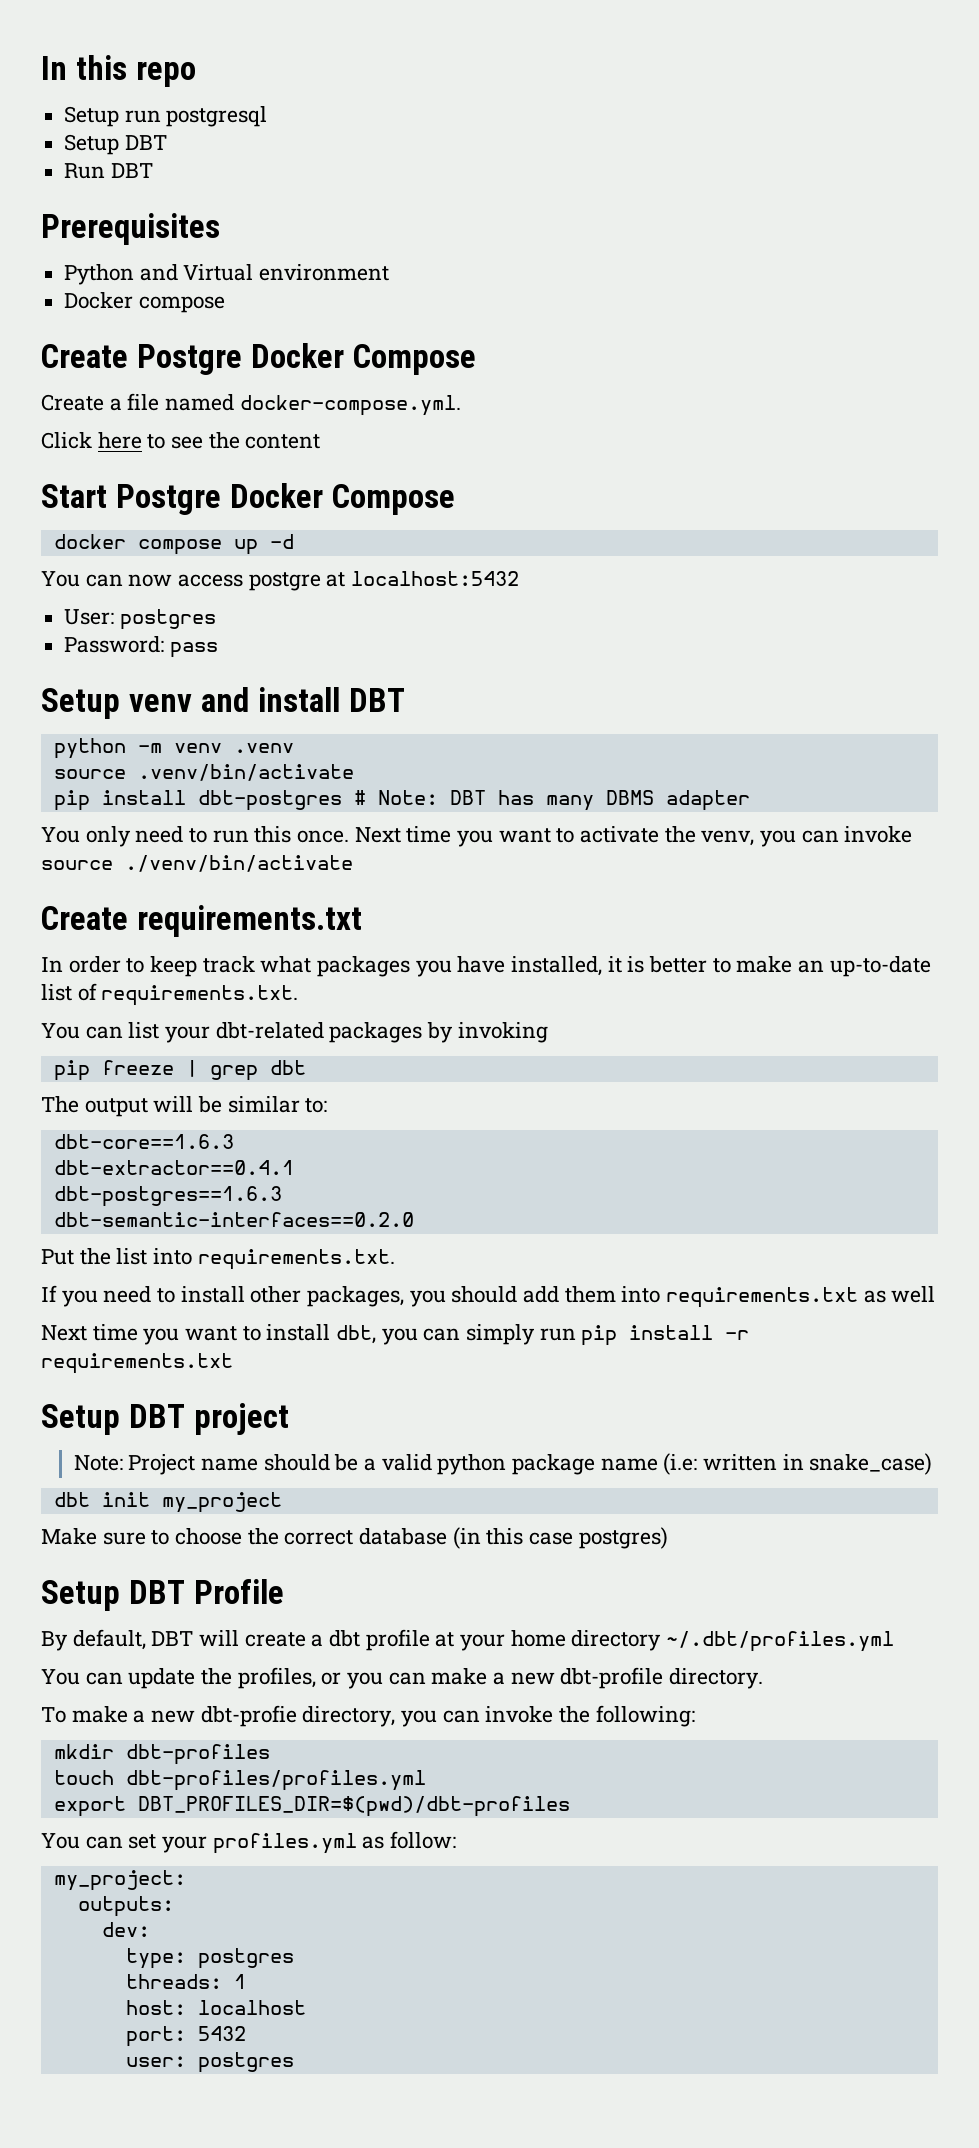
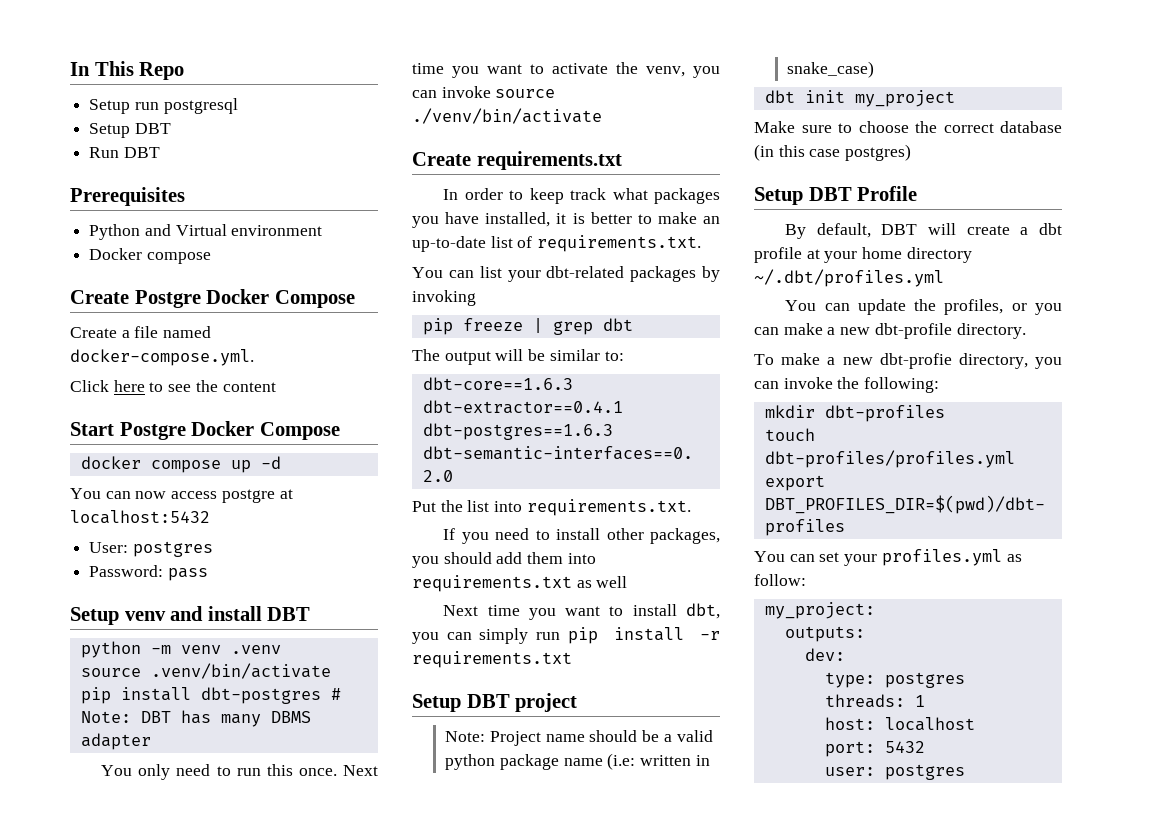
[41,55,196,87] In this repo -> [70,61,185,80] In This Repo

